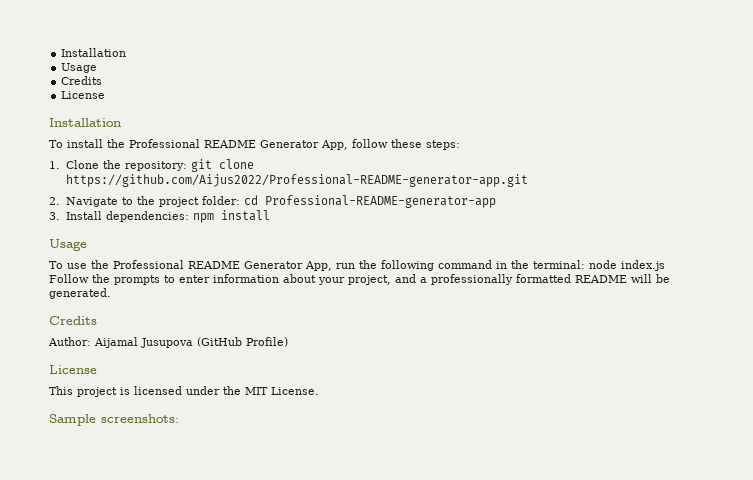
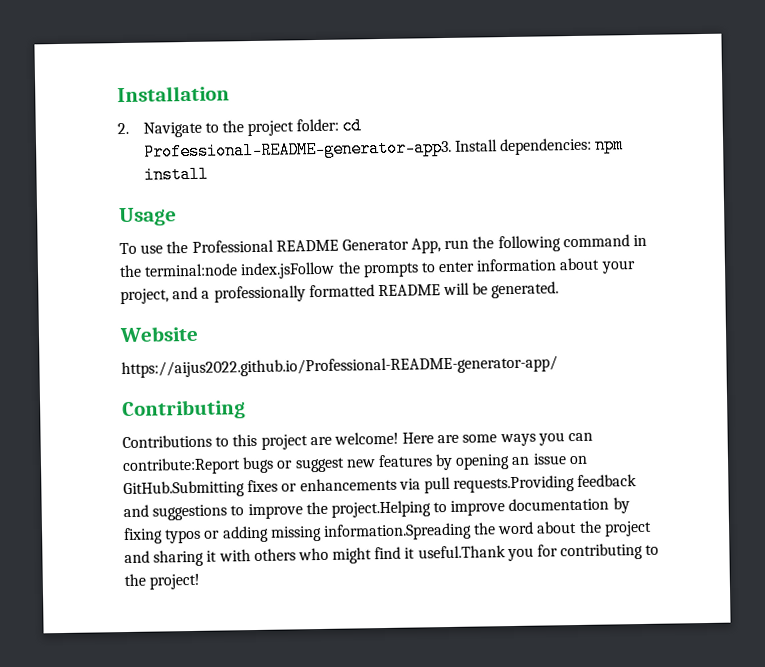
[61,48,127,57] [61,63,98,73] [61,76,103,85] [61,91,106,99] [49,118,121,127] [49,139,460,150] [49,159,254,172] [65,174,528,187] Installation // Usage // Credits // License // Installation // To install the Professional README Generator App, follow these steps: // 1. Clone the repository: git clone https://github.com/Aijus2022/Professional-README-generator-app.git -> [117,85,230,103] Installation
[264,195,496,208] [49,212,60,220] Professional-README-generator-app // 3. -> [143,138,452,161] Professional-README-generator-app3.
[533,260,665,271] [49,274,89,283] terminal: node index.js Follow -> [144,261,336,280] terminal:node index.jsFollow
[49,316,97,325] [48,337,288,348] [49,365,97,374] [49,386,319,397] [49,414,179,426] Credits // Author: Aijamal Jusupova (GitHub Profile) // License // This project is licensed under the MIT License. // Sample screenshots: -> [119,325,199,343] [121,355,558,379] [122,399,246,421] [122,431,594,450] [122,453,588,476] [123,474,638,499] [123,497,630,521] [123,520,652,545] [124,542,660,567] [124,573,201,590] Website // https://aijus2022.github.io/Professional-README-generator-app/ // Contributing // Contributions to this project are welcome! Here are some ways you can contribute:Report bugs or suggest new features by opening an issue on GitHub.Submitting fixes or enhancements via pull requests.Providing feedback and suggestions to improve the project.Helping to improve documentation by fixing typos or adding missing information.Spreading the word about the project and sharing it with others who might find it useful.Thank you for contributing to the project!

